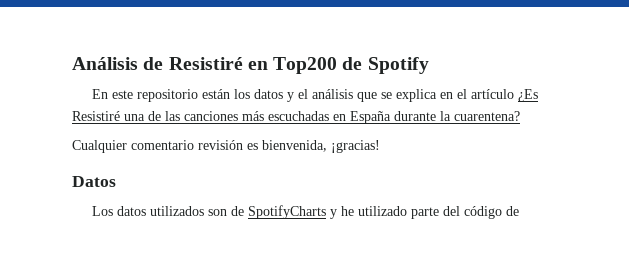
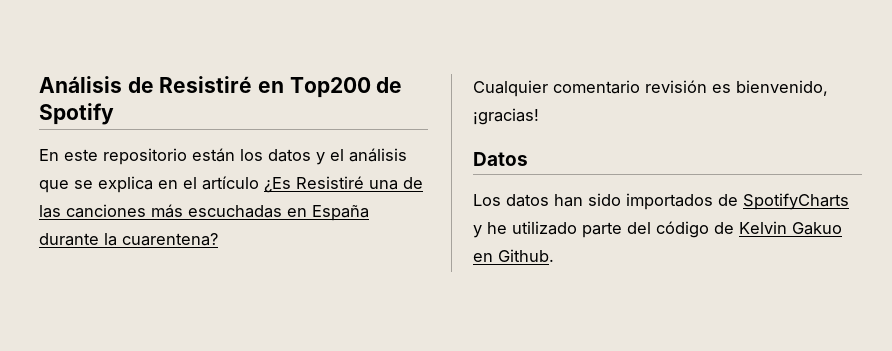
[262,140,327,152] bienvenida, -> [736,80,828,96] bienvenido,
[150,206,228,216] utilizados son -> [554,193,713,210] han sido importados
(520, 211) none -> [739,221,842,235] [473,249,554,262] Kelvin Gakuo en Github.

